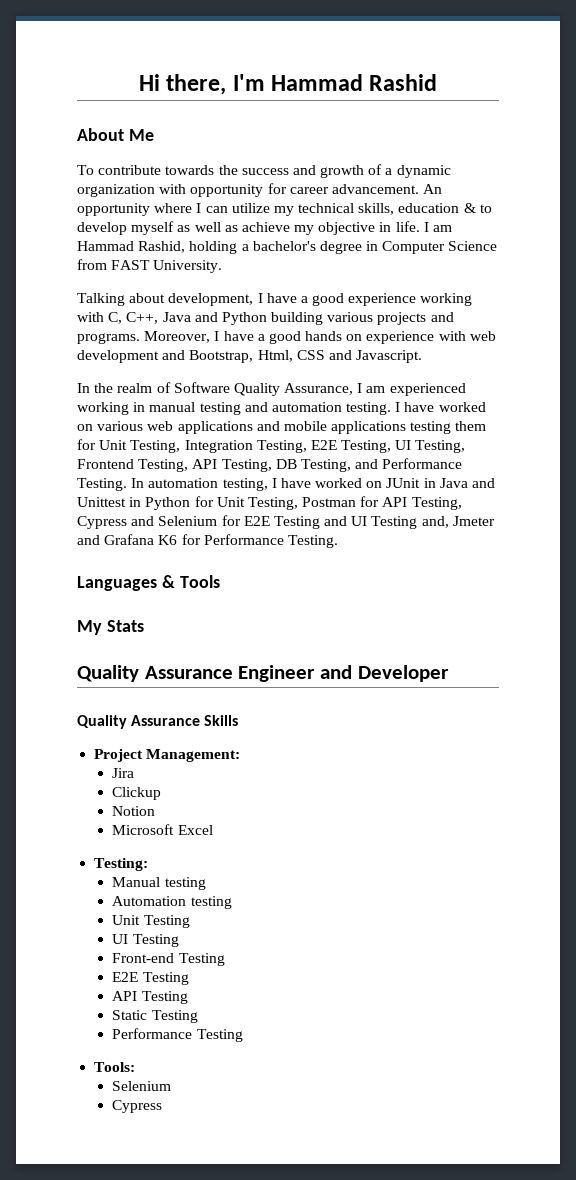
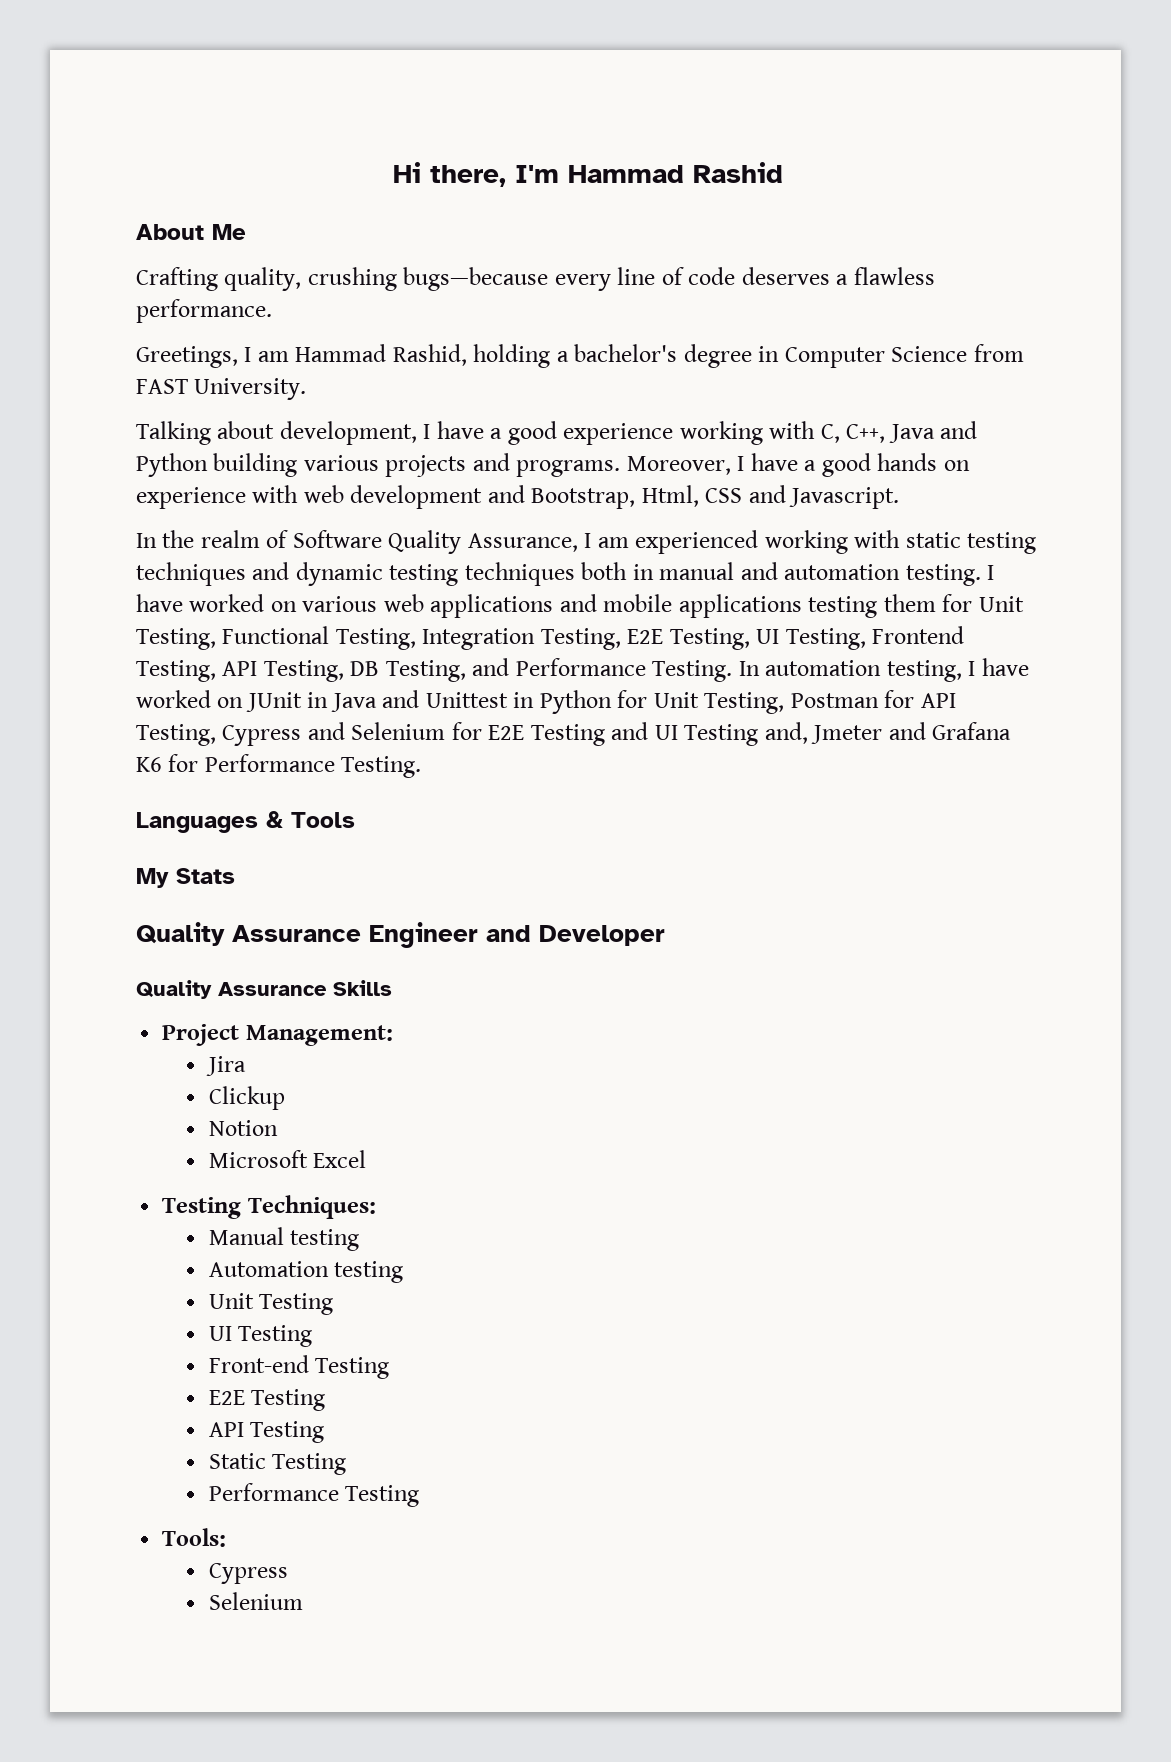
[77,164,451,178] [77,183,443,197] [77,203,492,216] [77,221,420,235] To contribute towards the success and growth of a dynamic organization with opportunity for career advancement. An opportunity where I can utilize my technical skills, education & to develop myself as well as achieve my objective in life. -> [136,267,935,291] [136,299,272,323] [136,346,238,368] Crafting quality, crushing bugs—because every line of code deserves a flawless performance. // Greetings,
(129, 408) none -> [854,530,1037,554] [136,562,628,586] with static testing techniques and dynamic testing techniques both
[199,402,241,415] testing -> (735, 571) none
(181, 446) none -> [222,626,416,650] Functional Testing,
[94,858,149,871] Testing: -> [162,1195,376,1219] Testing Techniques:
[112,1081,172,1091] [112,1100,163,1113] // Selenium // Cypress -> [208,1563,288,1584] [208,1592,303,1610] // Cypress // Selenium

